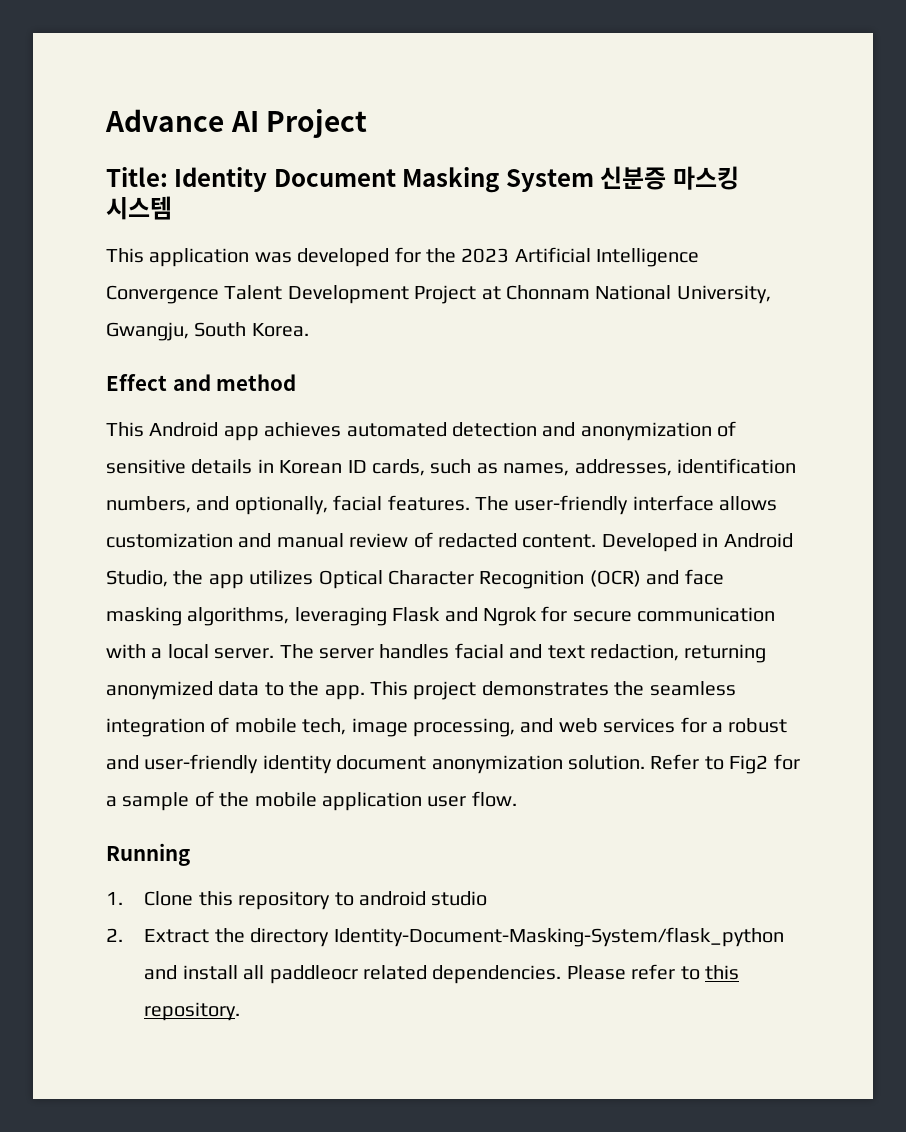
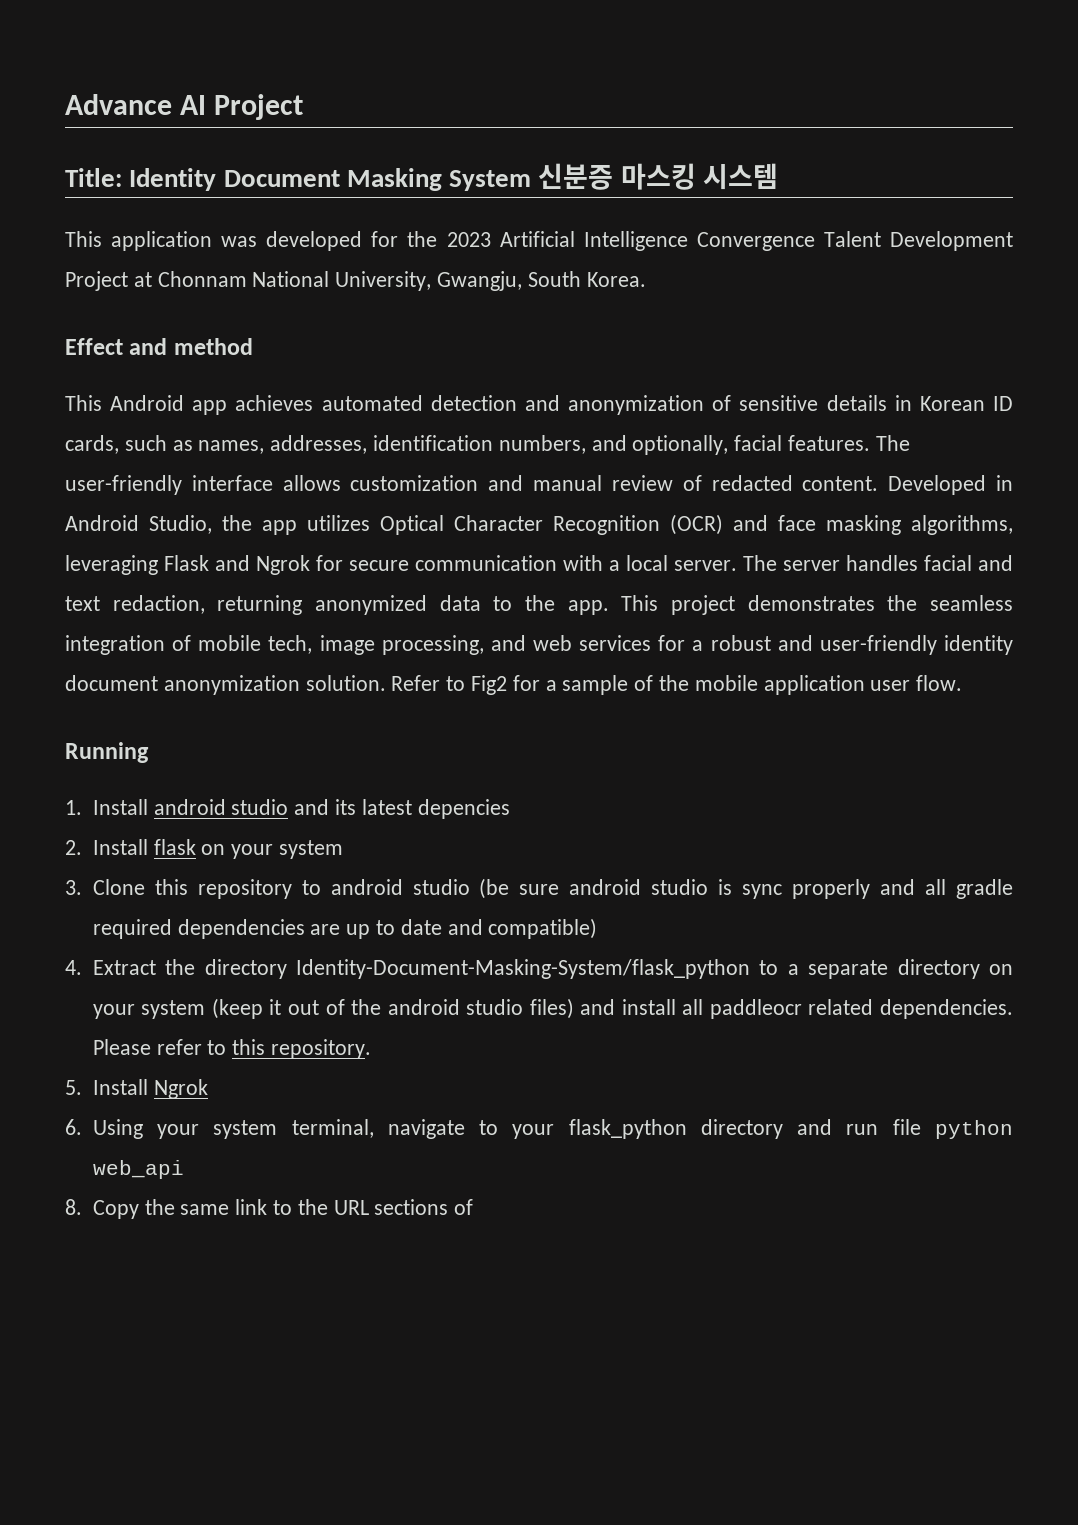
(123, 898) none -> [92,799,510,819] [65,839,343,859] [65,880,82,895] Install android studio and its latest depencies // 2. Install flask on your system // 3.
[106,927,784,947] // 2. Extract the directory Identity-Document-Masking-System/flask_python -> [479,878,1014,899] [92,918,598,939] [65,959,1013,979] [92,998,574,1019] (be sure android studio is sync properly and all gradle required dependencies are up to date and compatible) // 4. Extract the directory Identity-Document-Masking-System/flask_python to a separate directory on your system (keep it out of the android studio files)
(241, 1011) none -> [65,1079,208,1099] [65,1119,1014,1139] [92,1160,184,1179] [65,1199,474,1219] // 5. Install Ngrok // 6. Using your system terminal, navigate to your flask_python directory and run file python web_api // 8. Copy the same link to the URL sections of

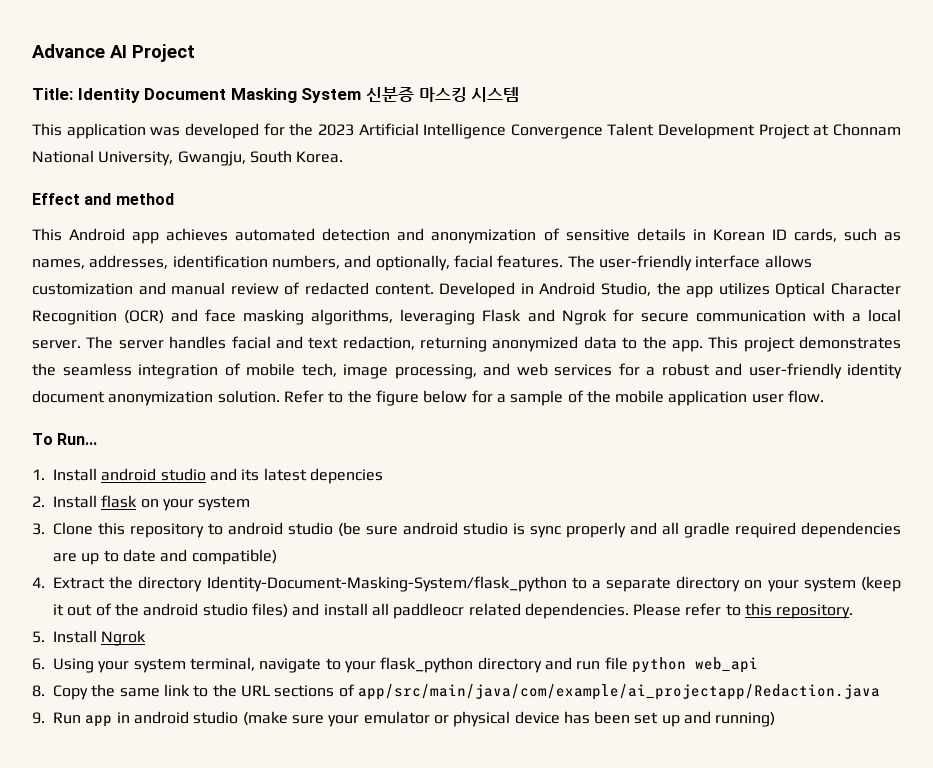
[471,675,508,695] Fig2 -> [347,390,468,406] the figure below
[65,742,149,763] Running -> [32,433,98,445] To Run...
(474, 1207) none -> [357,684,880,700] [32,711,776,727] app/src/main/java/com/example/ai_projectapp/Redaction.java // 9. Run app in android studio (make sure your emulator or physical device has been set up and running)

